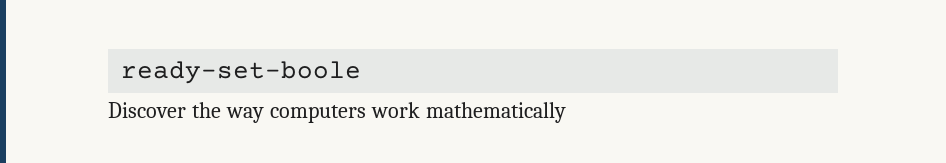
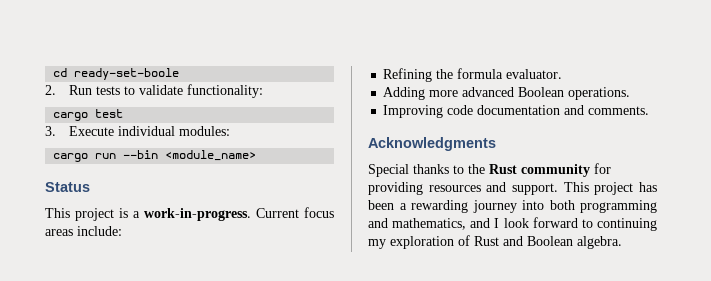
(121, 72) none -> [53,68,68,77] cd
[108,102,566,123] Discover the way computers work mathematically -> [45,84,263,98] [53,109,124,121] [45,126,230,136] [53,150,257,162] [45,182,90,192] [45,207,334,221] [45,226,122,236] [383,68,563,82] [383,87,631,100] [383,105,650,118] [368,137,496,151] [368,163,611,177] [368,182,657,195] [368,200,657,213] [368,217,657,231] [368,235,622,249] 2. Run tests to validate functionality: // cargo test // 3. Execute individual modules: // cargo run --bin <module_name> // Status // This project is a work-in-progress. Current focus areas include: // Refining the formula evaluator. // Adding more advanced Boolean operations. // Improving code documentation and comments. // Acknowledgments // Special thanks to the Rust community for providing resources and support. This project has been a rewarding journey into both programming and mathematics, and I look forward to continuing my exploration of Rust and Boolean algebra.

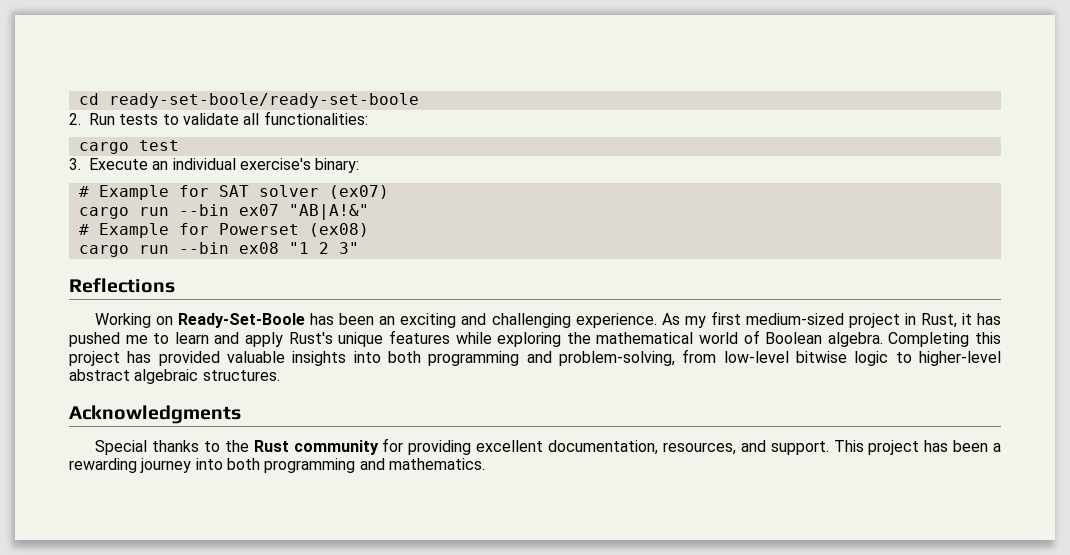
[74,68,180,80] ready-set-boole -> [108,93,419,108] ready-set-boole/ready-set-boole
[186,84,263,98] functionality: -> [243,111,368,125] all functionalities:
[117,126,230,136] [53,150,257,162] [45,182,90,192] [45,207,334,221] [45,226,122,236] [383,68,563,82] [383,87,631,100] [383,105,650,118] individual modules: // cargo run --bin <module_name> // Status // This project is a work-in-progress. Current focus areas include: // Refining the formula evaluator. // Adding more advanced Boolean operations. // Improving code documentation and comments. -> [152,158,360,173] [78,185,389,200] [78,204,369,220] [78,223,369,238] [78,242,359,257] [69,278,175,293] [95,311,1002,328] [69,330,1001,347] [69,349,1002,366] [69,369,280,384] an individual exercise's binary: // # Example for SAT solver (ex07) // cargo run --bin ex07 "AB|A!&" // # Example for Powerset (ex08) // cargo run --bin ex08 "1 2 3" // Reflections // Working on Ready-Set-Boole has been an exciting and challenging experience. As my first medium-sized project in Rust, it has pushed me to learn and apply Rust's unique features while exploring the mathematical world of Boolean algebra. Completing this project has provided valuable insights into both programming and problem-solving, from low-level bitwise logic to higher-level abstract algebraic structures.
[428,185,481,192] resources -> [476,440,736,455] excellent documentation, resources,
[392,217,657,231] [368,235,622,249] mathematics, and I look forward to continuing my exploration of Rust and Boolean algebra. -> [388,458,485,470] mathematics.

